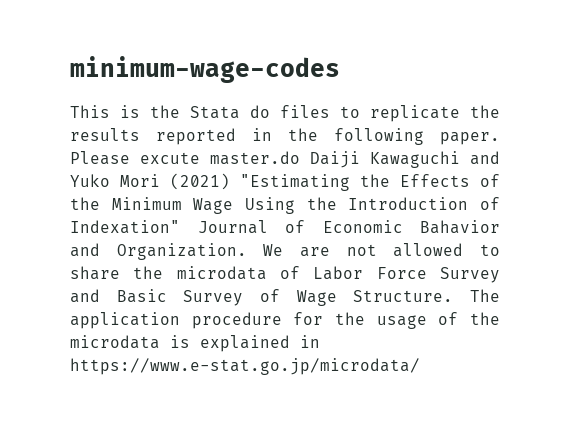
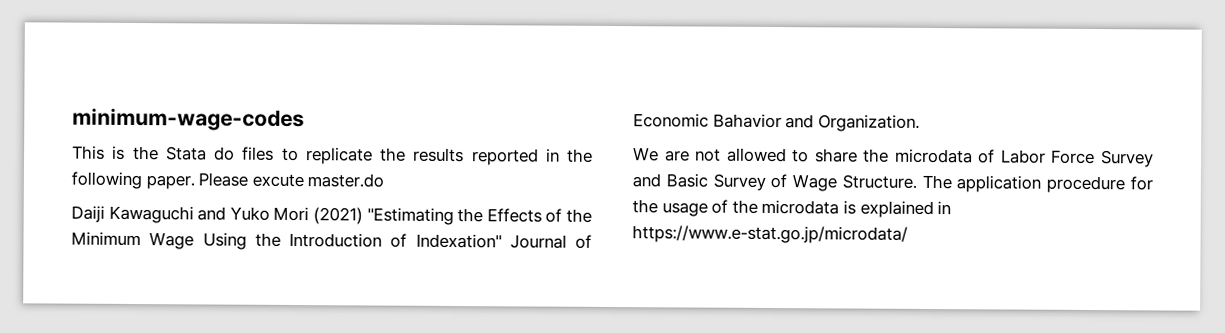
(300, 158) none -> (385, 180) //
(247, 251) none -> (920, 123) //

